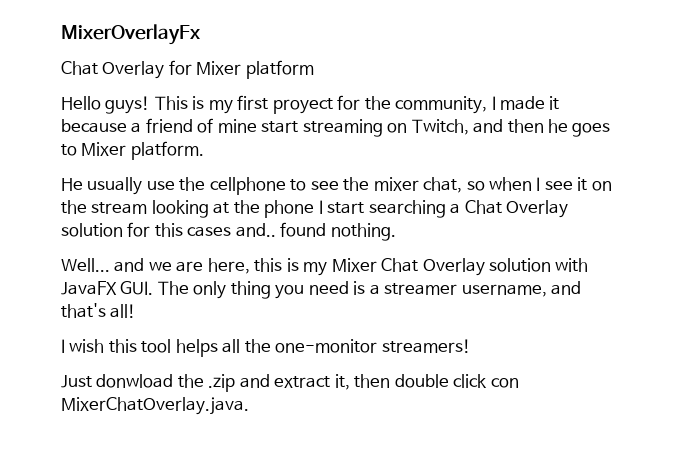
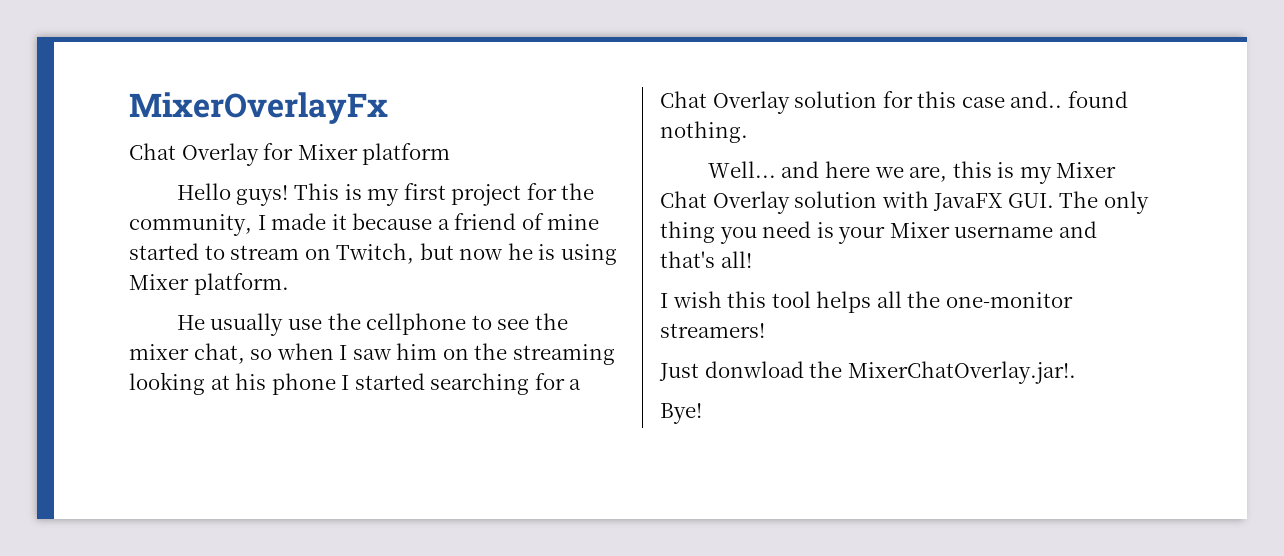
[272,98,333,114] proyect -> [451,184,522,206] project
[261,119,611,137] [61,144,77,156] start streaming on Twitch, and then he goes to -> [129,243,617,265] started to stream on Twitch, but now he is using
[544,177,588,191] see it -> [352,343,438,360] saw him
[91,202,148,214] stream -> [512,344,615,365] streaming
[233,200,260,214] the -> [235,373,267,390] his
[327,200,446,218] start searching -> [354,373,565,395] started searching for
[187,226,232,237] cases -> [961,97,1005,108] case
[148,258,250,274] we are here, -> [824,161,948,182] here we are,
[369,283,547,297] a streamer username, -> [838,222,1054,244] your Mixer username
[208,374,519,392] [61,397,249,415] .zip and extract it, then double click con MixerChatOverlay.java. -> [847,361,1076,384] [660,403,702,424] MixerChatOverlay.jar!. // Bye!

